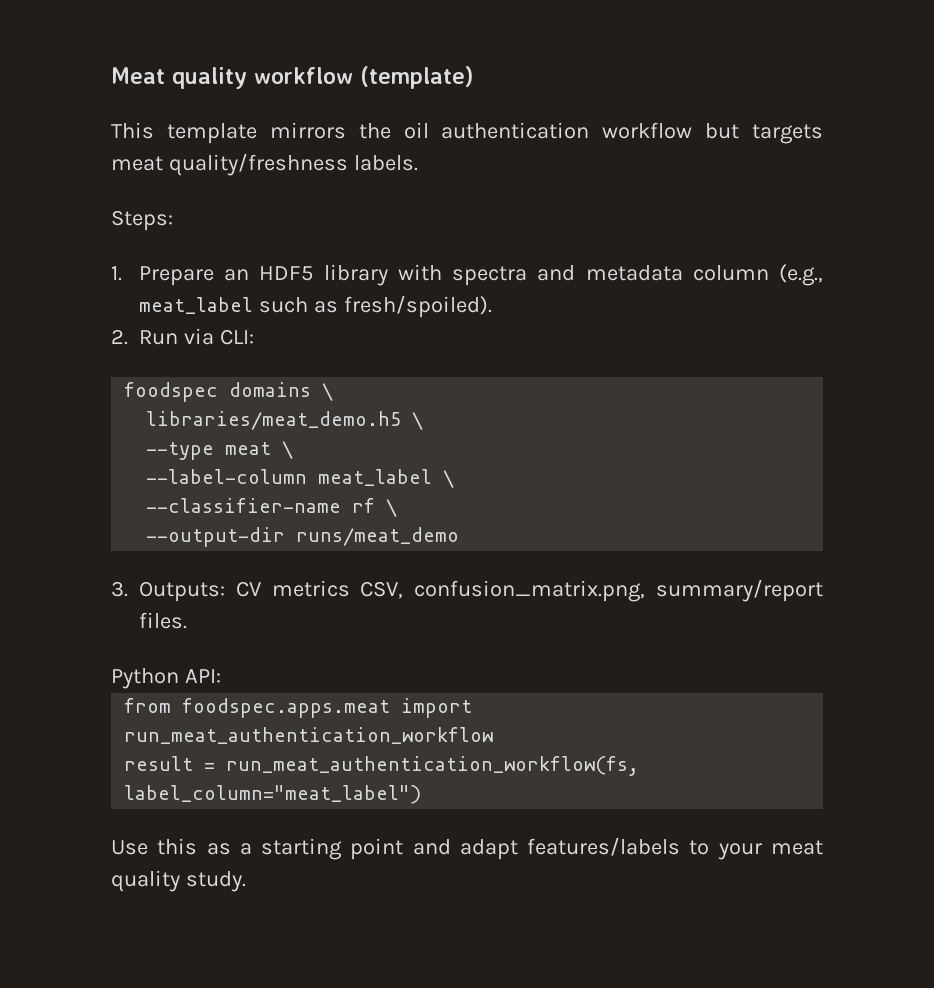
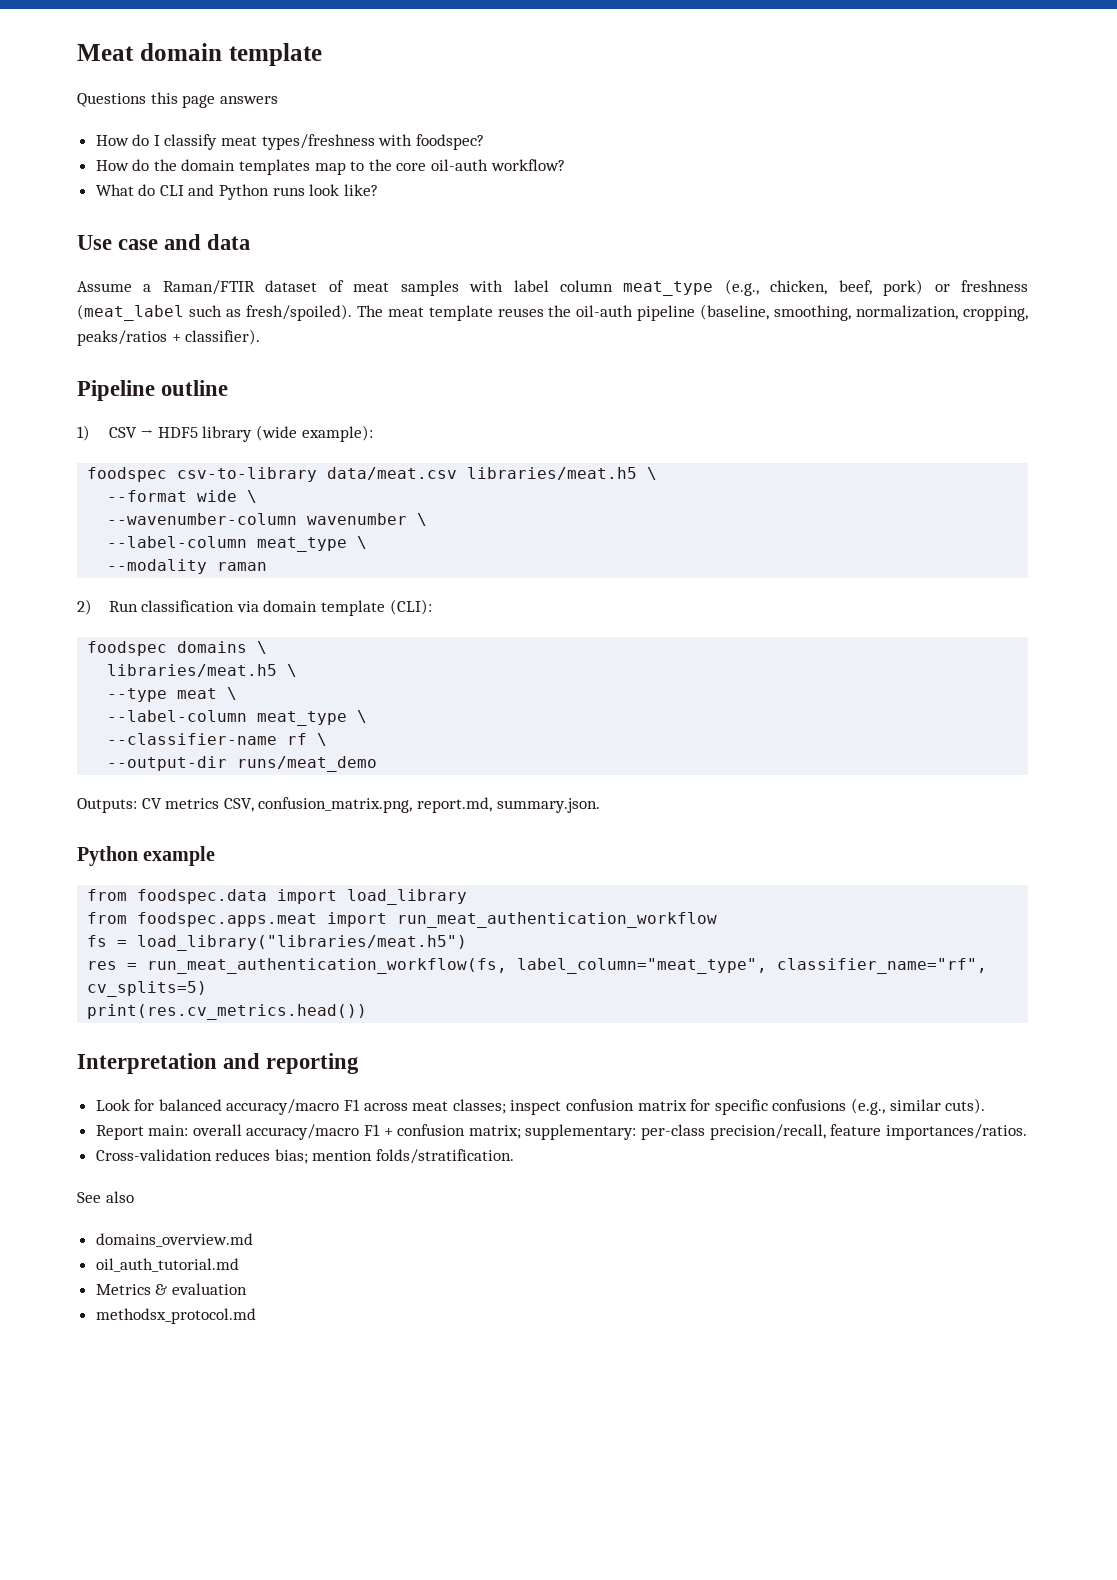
[172,66,473,89] [111,122,823,144] [111,153,418,176] [111,210,173,231] [111,264,823,286] [138,295,492,318] [111,328,254,345] quality workflow (template) // This template mirrors the oil authentication workflow but targets meat quality/freshness labels. // Steps: // 1. Prepare an HDF5 library with spectra and metadata column (e.g., meat_label such as fresh/spoiled). // 2. Run via CLI: -> [139,43,322,66] [77,92,278,108] [95,134,484,150] [95,159,565,175] [95,184,378,200] [77,234,251,250] [77,279,1028,296] [77,304,1028,321] [77,329,261,346] [77,380,229,401] [77,425,373,442] [87,467,658,482] [107,490,258,503] [107,513,428,526] [107,536,368,552] [107,559,268,574] [77,599,432,616] domain template // Questions this page answers // How do I classify meat types/freshness with foodspec? // How do the domain templates map to the core oil-auth workflow? // What do CLI and Python runs look like? // Use case and data // Assume a Raman/FTIR dataset of meat samples with label column meat_type (e.g., chicken, beef, pork) or freshness (meat_label such as fresh/spoiled). The meat template reuses the oil-auth pipeline (baseline, smoothing, normalization, cropping, peaks/ratios + classifier). // Pipeline outline // 1) CSV → HDF5 library (wide example): // foodspec csv-to-library data/meat.csv libraries/meat.h5 \ // --format wide \ // --wavenumber-column wavenumber \ // --label-column meat_type \ // --modality raman // 2) Run classification via domain template (CLI):
[146,411,402,430] libraries/meat_demo.h5 -> [107,664,278,677] libraries/meat.h5
[318,469,433,486] meat_label -> [257,711,348,726] meat_type
[111,581,128,597] 3. -> (378, 764) none
[656,579,823,602] [139,612,187,629] [111,668,221,689] summary/report files. // Python API: -> [416,797,600,813] [77,846,216,866] [87,889,468,905] report.md, summary.json. // Python example // from foodspec.data import load_library
[124,756,640,776] [124,785,422,804] [111,837,823,860] [111,870,246,892] result = run_meat_authentication_workflow(fs, label_column="meat_label") // Use this as a starting point and adapt features/labels to your meat quality study. -> [87,935,468,951] [87,958,988,974] [87,981,208,997] [87,1004,368,1020] [77,1053,360,1074] [95,1098,986,1115] [95,1124,1027,1140] [95,1149,515,1164] [77,1191,134,1203] [95,1233,253,1247] [95,1258,239,1272] [95,1283,247,1295] [95,1308,256,1324] fs = load_library("libraries/meat.h5") // res = run_meat_authentication_workflow(fs, label_column="meat_type", classifier_name="rf", cv_splits=5) // print(res.cv_metrics.head()) // Interpretation and reporting // Look for balanced accuracy/macro F1 across meat classes; inspect confusion matrix for specific confusions (e.g., similar cuts). // Report main: overall accuracy/macro F1 + confusion matrix; supplementary: per-class precision/recall, feature importances/ratios. // Cross-validation reduces bias; mention folds/stratification. // See also // domains_overview.md // oil_auth_tutorial.md // Metrics & evaluation // methodsx_protocol.md

